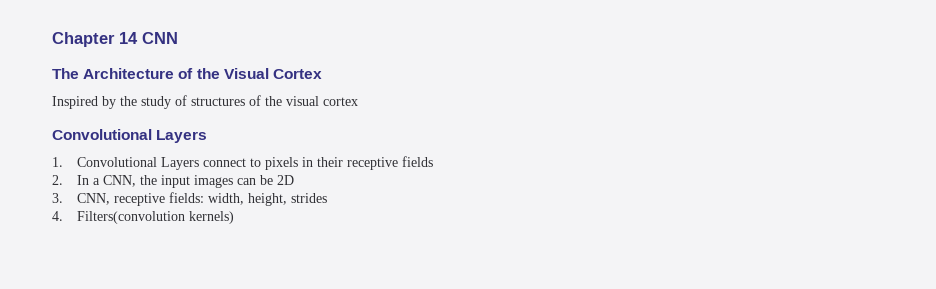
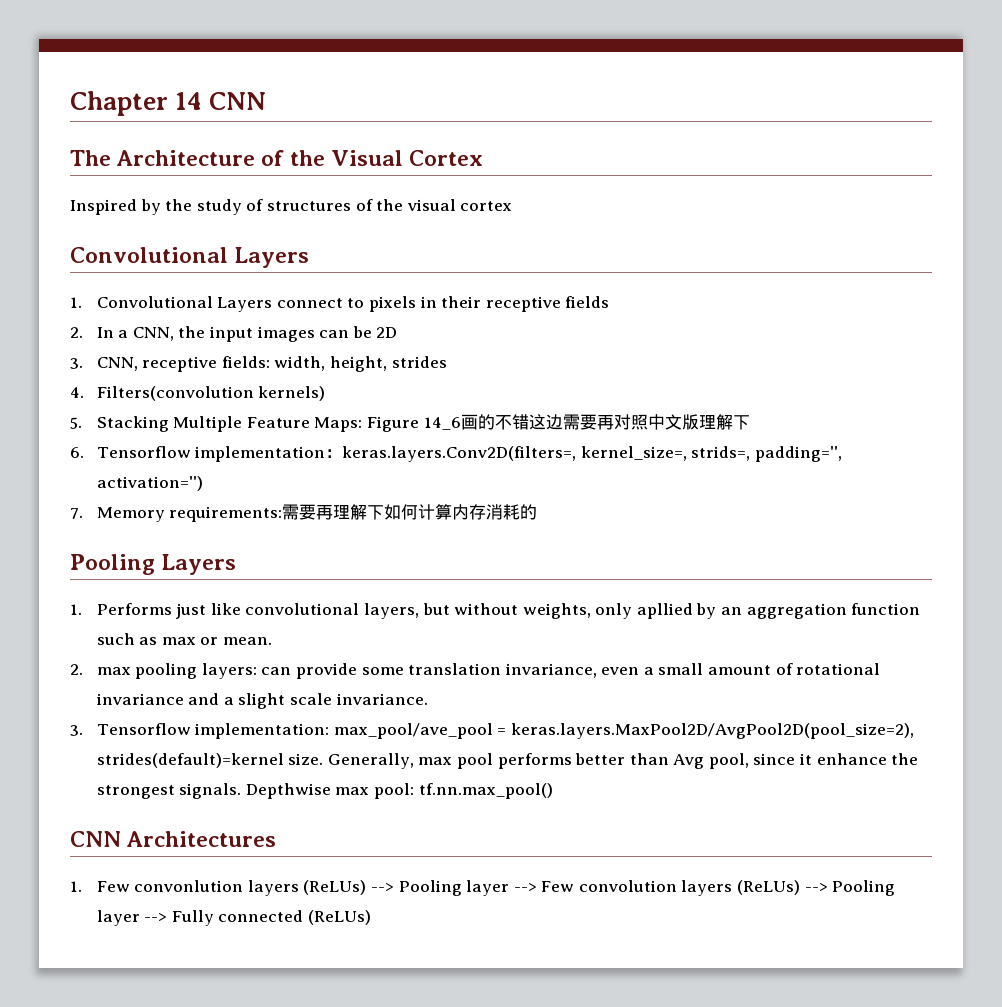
(234, 217) none -> [70,414,750,432] [70,446,842,462] [96,476,203,491] [70,504,538,522] [70,554,237,575] [70,603,921,619] [96,633,272,645] [70,663,881,679] [95,693,428,709] [70,723,914,739] [96,753,919,769] [96,783,553,799] [70,831,277,847] [70,880,896,896] [96,910,371,926] // 5. Stacking Multiple Feature Maps: Figure 14_6画的不错这边需要再对照中文版理解下 // 6. Tensorflow implementation：keras.layers.Conv2D(filters=, kernel_size=, strids=, padding='', activation='') // 7. Memory requirements:需要再理解下如何计算内存消耗的 // Pooling Layers // 1. Performs just like convolutional layers, but without weights, only apllied by an aggregation function such as max or mean. // 2. max pooling layers: can provide some translation invariance, even a small amount of rotational invariance and a slight scale invariance. // 3. Tensorflow implementation: max_pool/ave_pool = keras.layers.MaxPool2D/AvgPool2D(pool_size=2), strides(default)=kernel size. Generally, max pool performs better than Avg pool, since it enhance the strongest signals. Depthwise max pool: tf.nn.max_pool() // CNN Architectures // 1. Few convonlution layers (ReLUs) --> Pooling layer --> Few convolution layers (ReLUs) --> Pooling layer --> Fully connected (ReLUs)

